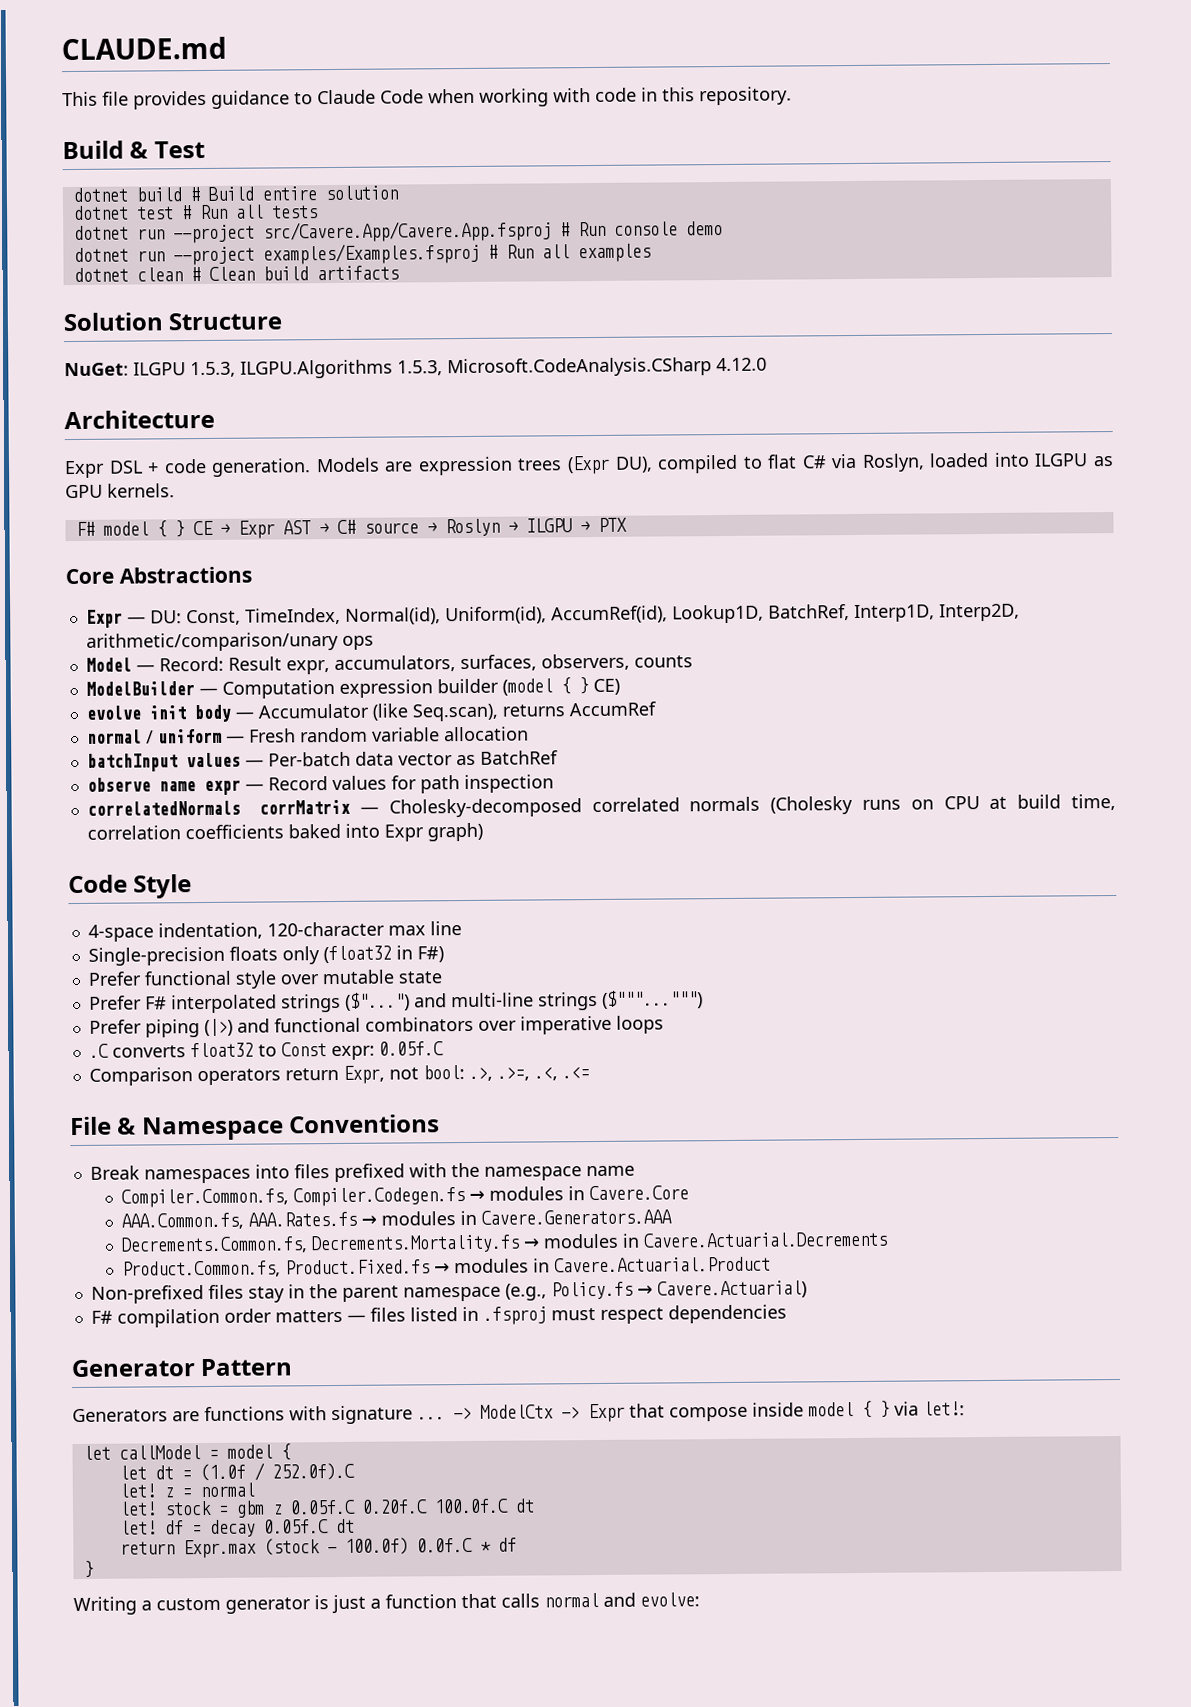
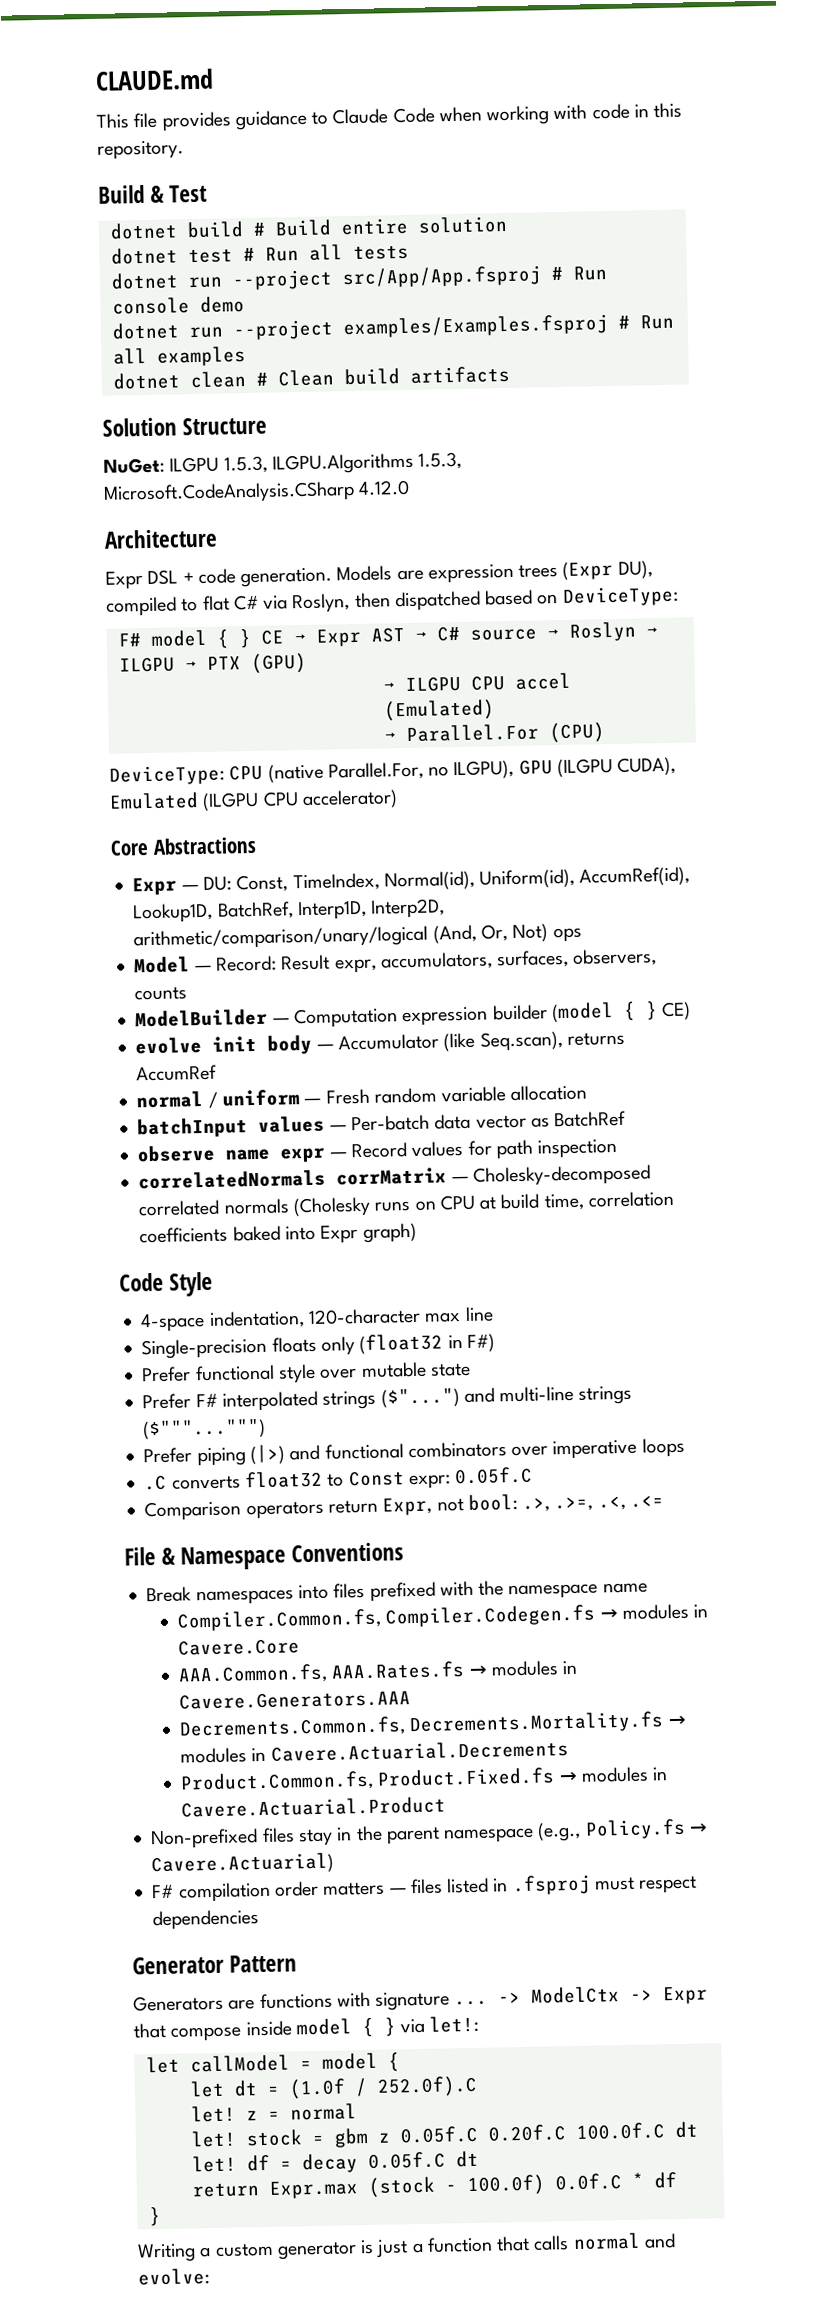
[262,220,552,243] src/Cavere.App/Cavere.App.fsproj -> [341,265,542,289] src/App/App.fsproj
[929,452,1114,468] [65,483,175,499] loaded into ILGPU as GPU kernels. -> [353,585,679,612] then dispatched based on DeviceType:
(627, 524) none -> [250,652,307,675] [382,672,571,693] [383,699,495,722] [383,722,605,744] [109,756,677,786] [109,789,398,811] (GPU) // → ILGPU CPU accel (Emulated) // → Parallel.For (CPU) // DeviceType: CPU (native Parallel.For, no ILGPU), GPU (ILGPU CUDA), Emulated (ILGPU CPU accelerator)
[85,631,339,652] arithmetic/comparison/unary -> [133,923,549,951] arithmetic/comparison/unary/logical (And, Or, Not)

